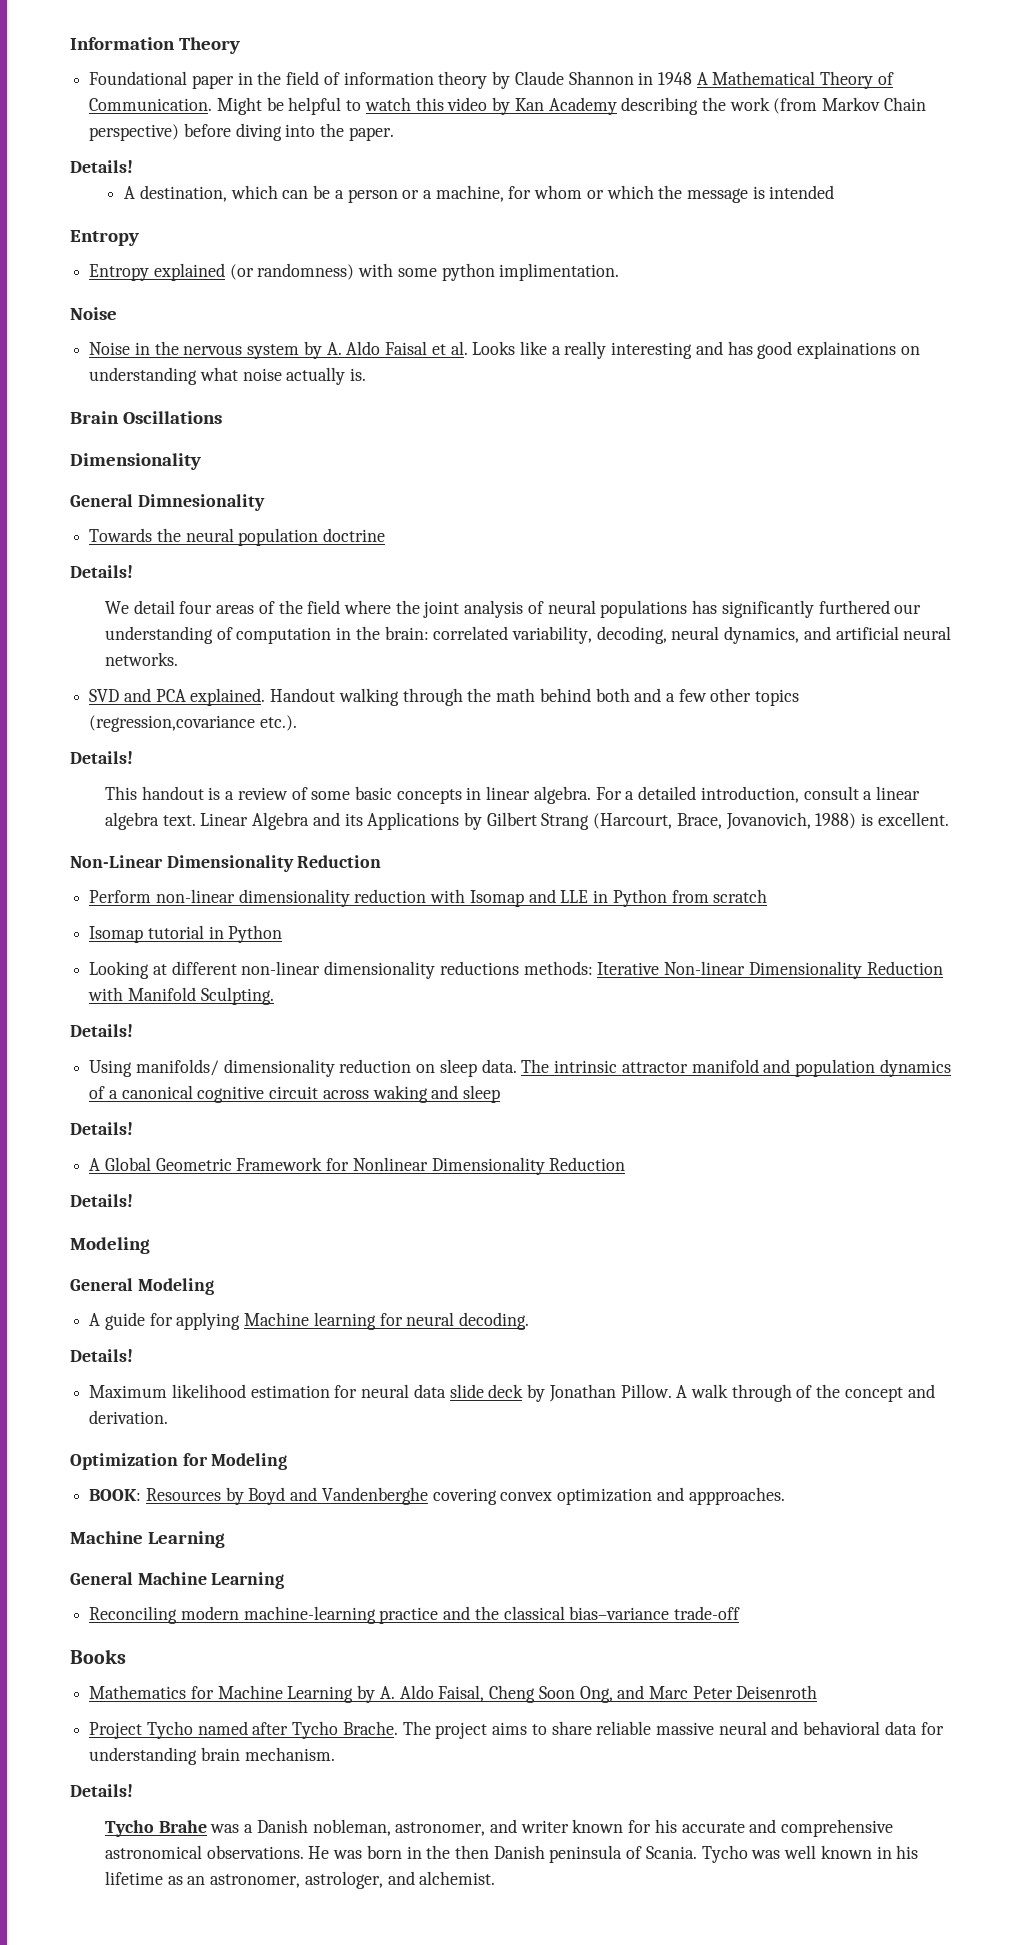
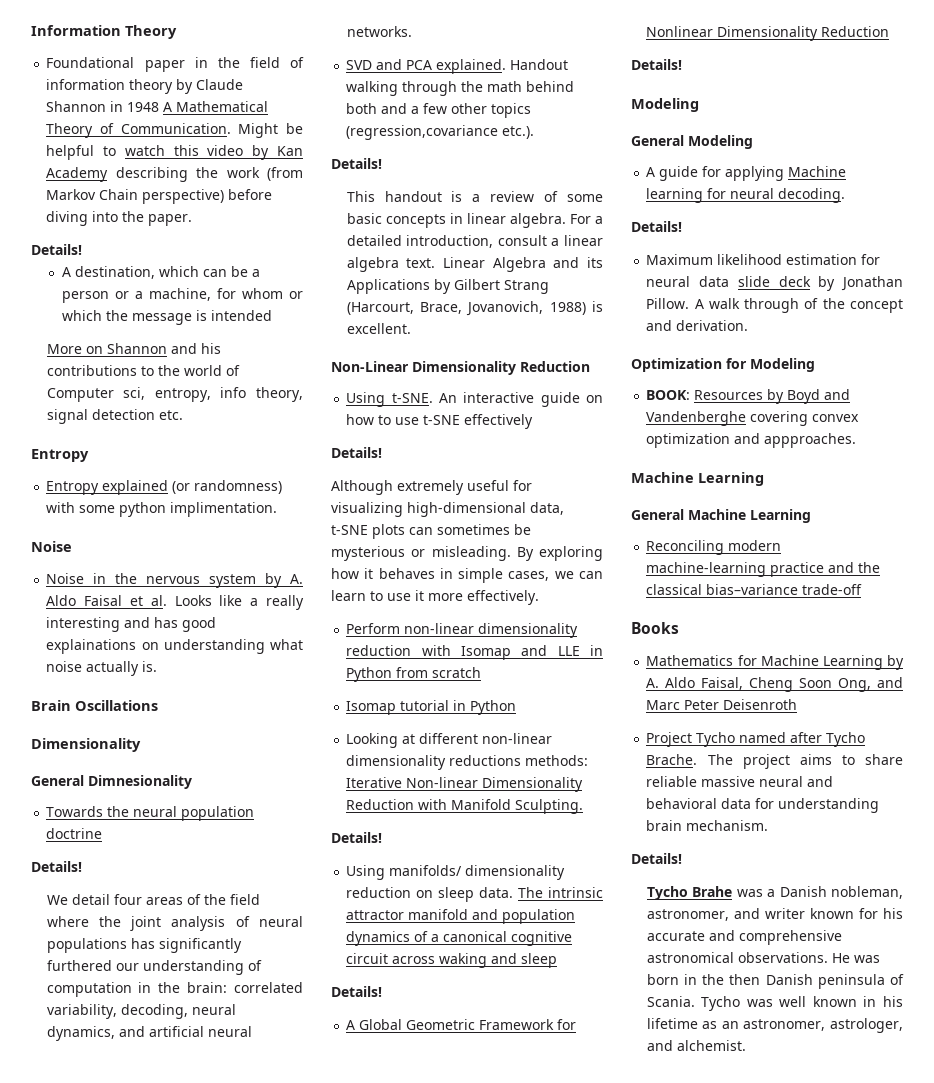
(835, 192) none -> [46,343,221,354] [46,365,240,376] [46,387,303,402] [46,409,183,424] // More on Shannon and his contributions to the world of Computer sci, entropy, info theory, signal detection etc.
(382, 861) none -> [346,392,603,407] [346,414,534,429] [331,447,382,458] [331,480,532,495] [331,502,564,517] [331,524,531,539] [331,546,603,561] [331,568,603,583] [331,590,539,605] // Using t-SNE. An interactive guide on how to use t-SNE effectively // Details! // Although extremely useful for visualizing high-dimensional data, t-SNE plots can sometimes be mysterious or misleading. By exploring how it behaves in simple cases, we can learn to use it more effectively.

